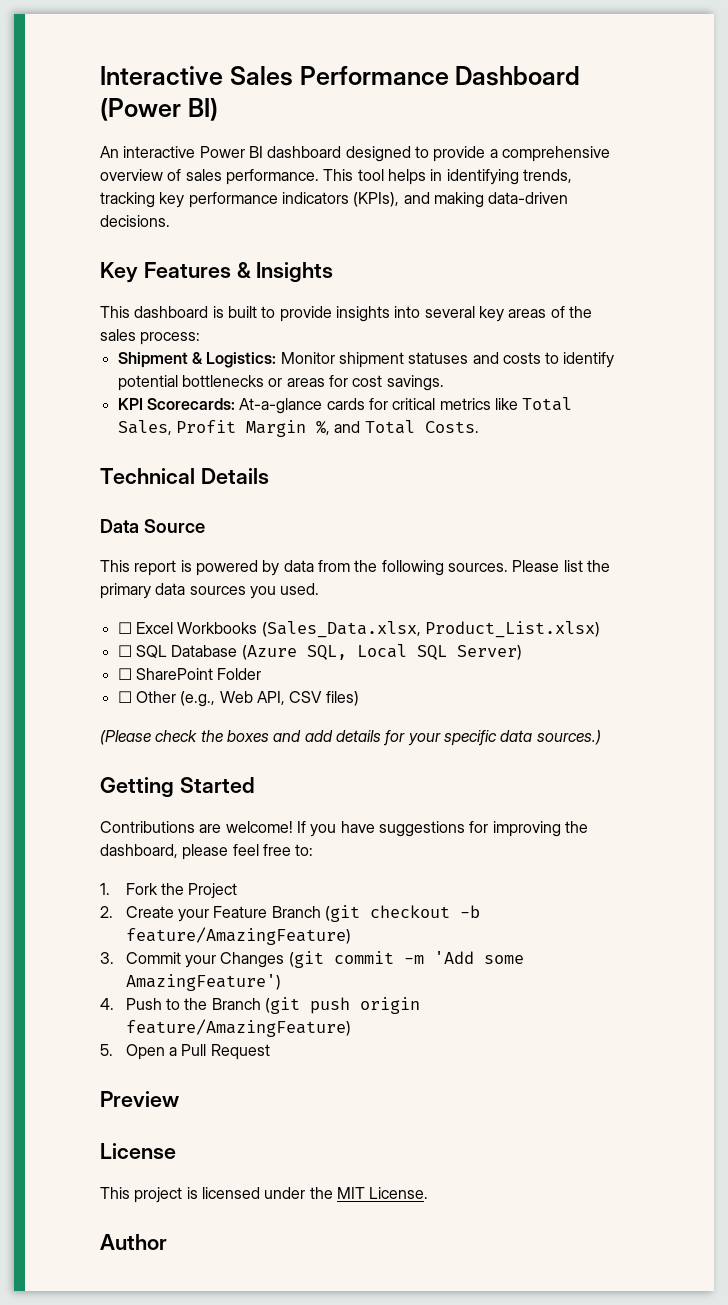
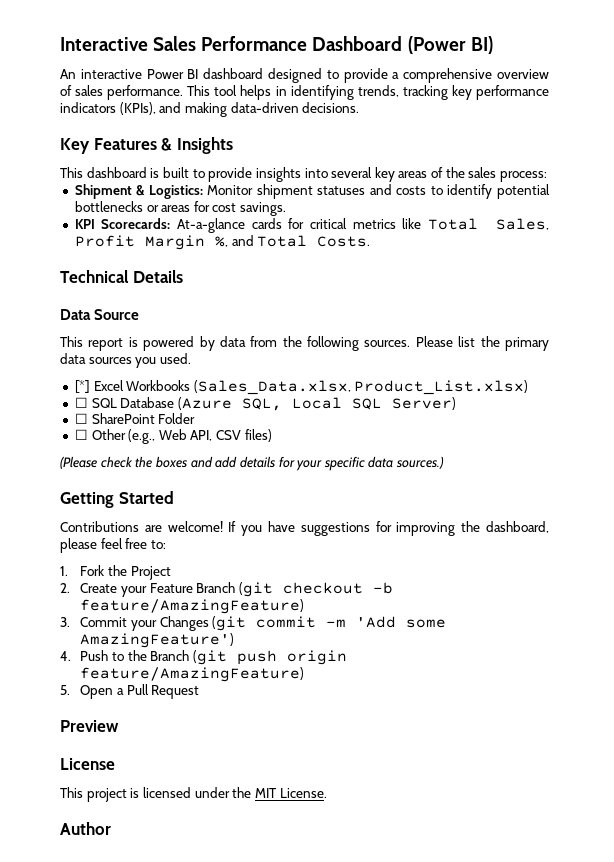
[117,622,132,634] ☐ -> [74,380,90,393] [*]

